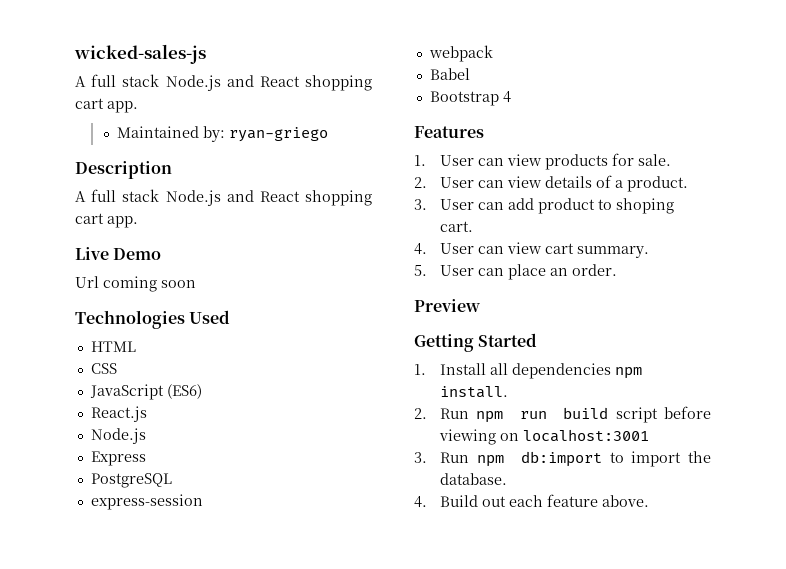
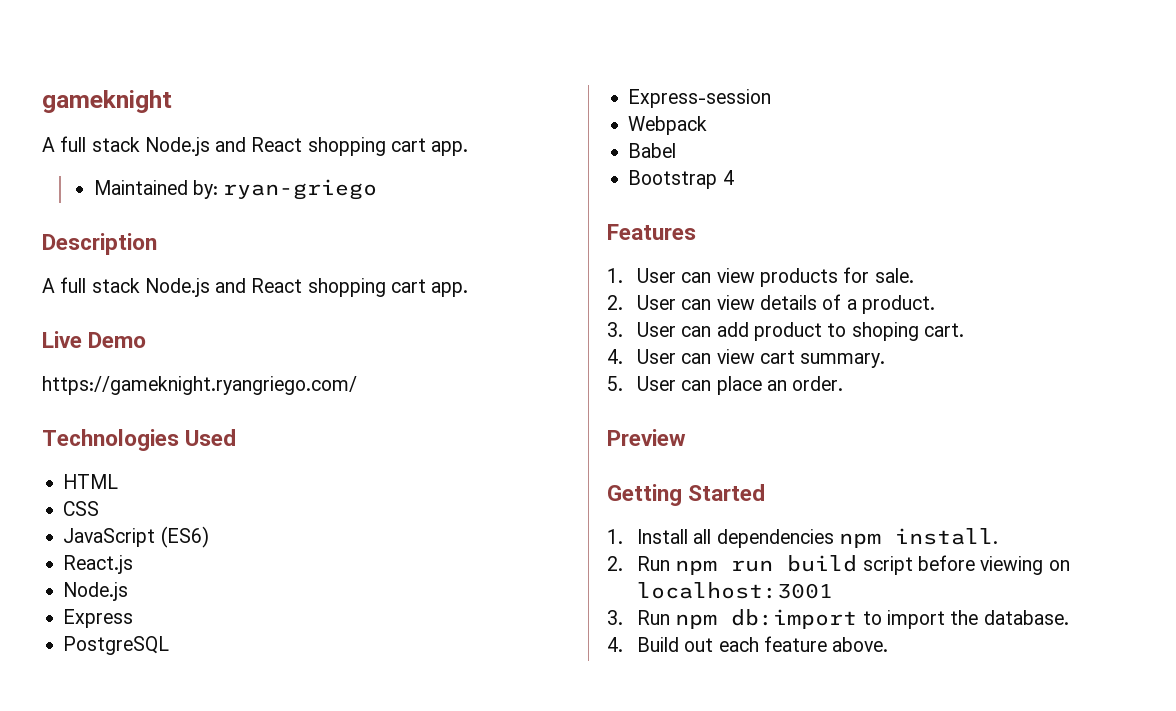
[74,44,206,64] wicked-sales-js -> [42,90,172,113] gameknight
[75,276,196,292] Url coming soon -> [42,376,357,395] https://gameknight.ryangriego.com/
[90,494,203,510] [428,45,493,62] express-session // webpack -> [628,89,772,108] [628,116,708,135] Express-session // Webpack

